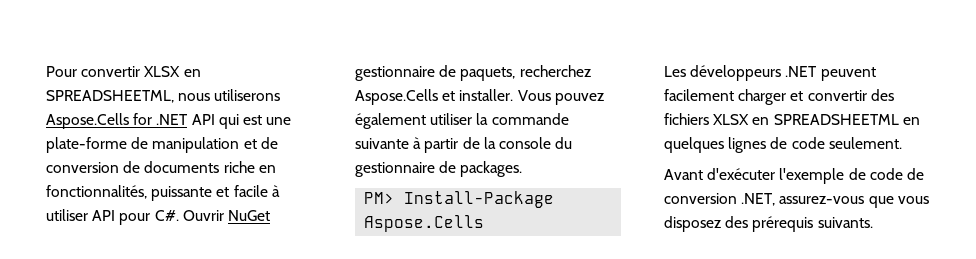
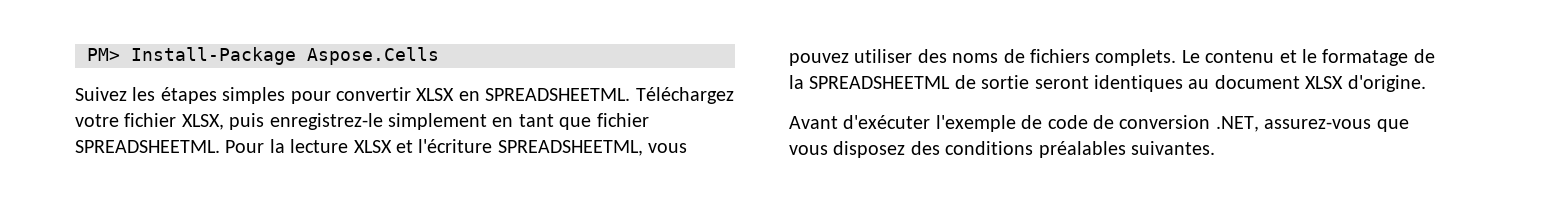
[46,66,201,77] [46,89,281,103] [46,113,292,129] [46,137,278,153] [46,161,276,173] [46,185,280,201] [46,209,270,225] [355,65,591,81] [355,89,604,105] [355,113,569,129] [355,137,573,153] [355,161,523,177] [364,191,555,208] [364,215,485,232] [664,65,876,81] [664,89,894,105] [664,113,920,125] [664,137,902,153] Pour convertir XLSX en SPREADSHEETML, nous utiliserons Aspose.Cells for .NET API qui est une plate-forme de manipulation et de conversion de documents riche en fonctionnalités, puissante et facile à utiliser API pour C#. Ouvrir NuGet gestionnaire de paquets, recherchez Aspose.Cells et installer. Vous pouvez également utiliser la commande suivante à partir de la console du gestionnaire de packages. // PM> Install-Package Aspose.Cells // Les développeurs .NET peuvent facilement charger et convertir des fichiers XLSX en SPREADSHEETML en quelques lignes de code seulement. -> [87,47,439,65] [75,87,734,104] [75,113,649,130] [75,139,688,156] [789,49,1435,66] [789,75,1426,92] PM> Install-Package Aspose.Cells // Suivez les étapes simples pour convertir XLSX en SPREADSHEETML. Téléchargez votre fichier XLSX, puis enregistrez-le simplement en tant que fichier SPREADSHEETML. Pour la lecture XLSX et l'écriture SPREADSHEETML, vous pouvez utiliser des noms de fichiers complets. Le contenu et le formatage de la SPREADSHEETML de sortie seront identiques au document XLSX d'origine.
[752,216,873,232] prérequis suivants. -> [945,141,1215,158] conditions préalables suivantes.

